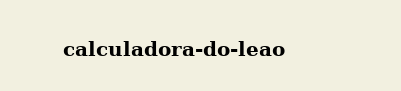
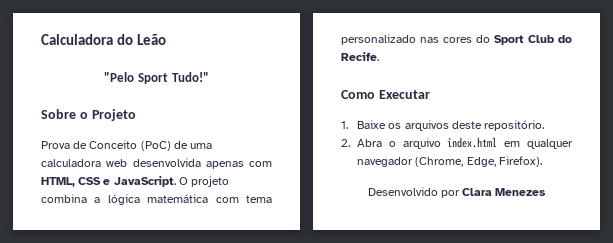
[63,41,285,56] calculadora-do-leao -> [41,34,166,45] [104,72,209,84] [41,109,136,121] [41,140,213,151] [41,158,272,169] [41,176,230,187] [41,194,272,205] [341,34,572,45] [341,52,379,61] [341,90,430,99] [341,120,545,131] [341,137,573,149] [357,156,542,167] [367,187,547,198] Calculadora do Leão // "Pelo Sport Tudo!" // Sobre o Projeto // Prova de Conceito (PoC) de uma calculadora web desenvolvida apenas com HTML, CSS e JavaScript. O projeto combina a lógica matemática com tema personalizado nas cores do Sport Club do Recife. // Como Executar // 1. Baixe os arquivos deste repositório. // 2. Abra o arquivo index.html em qualquer navegador (Chrome, Edge, Firefox). // Desenvolvido por Clara Menezes

